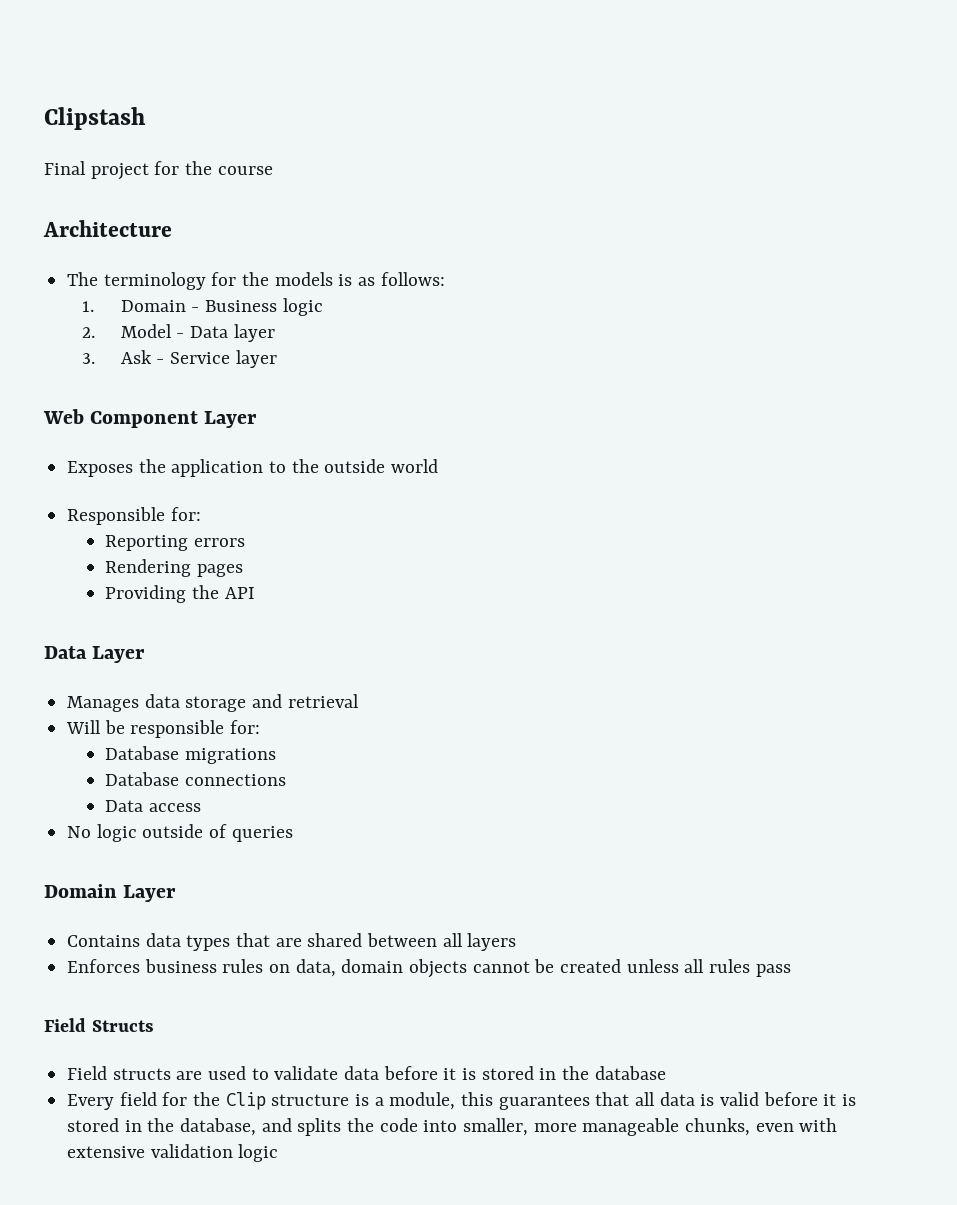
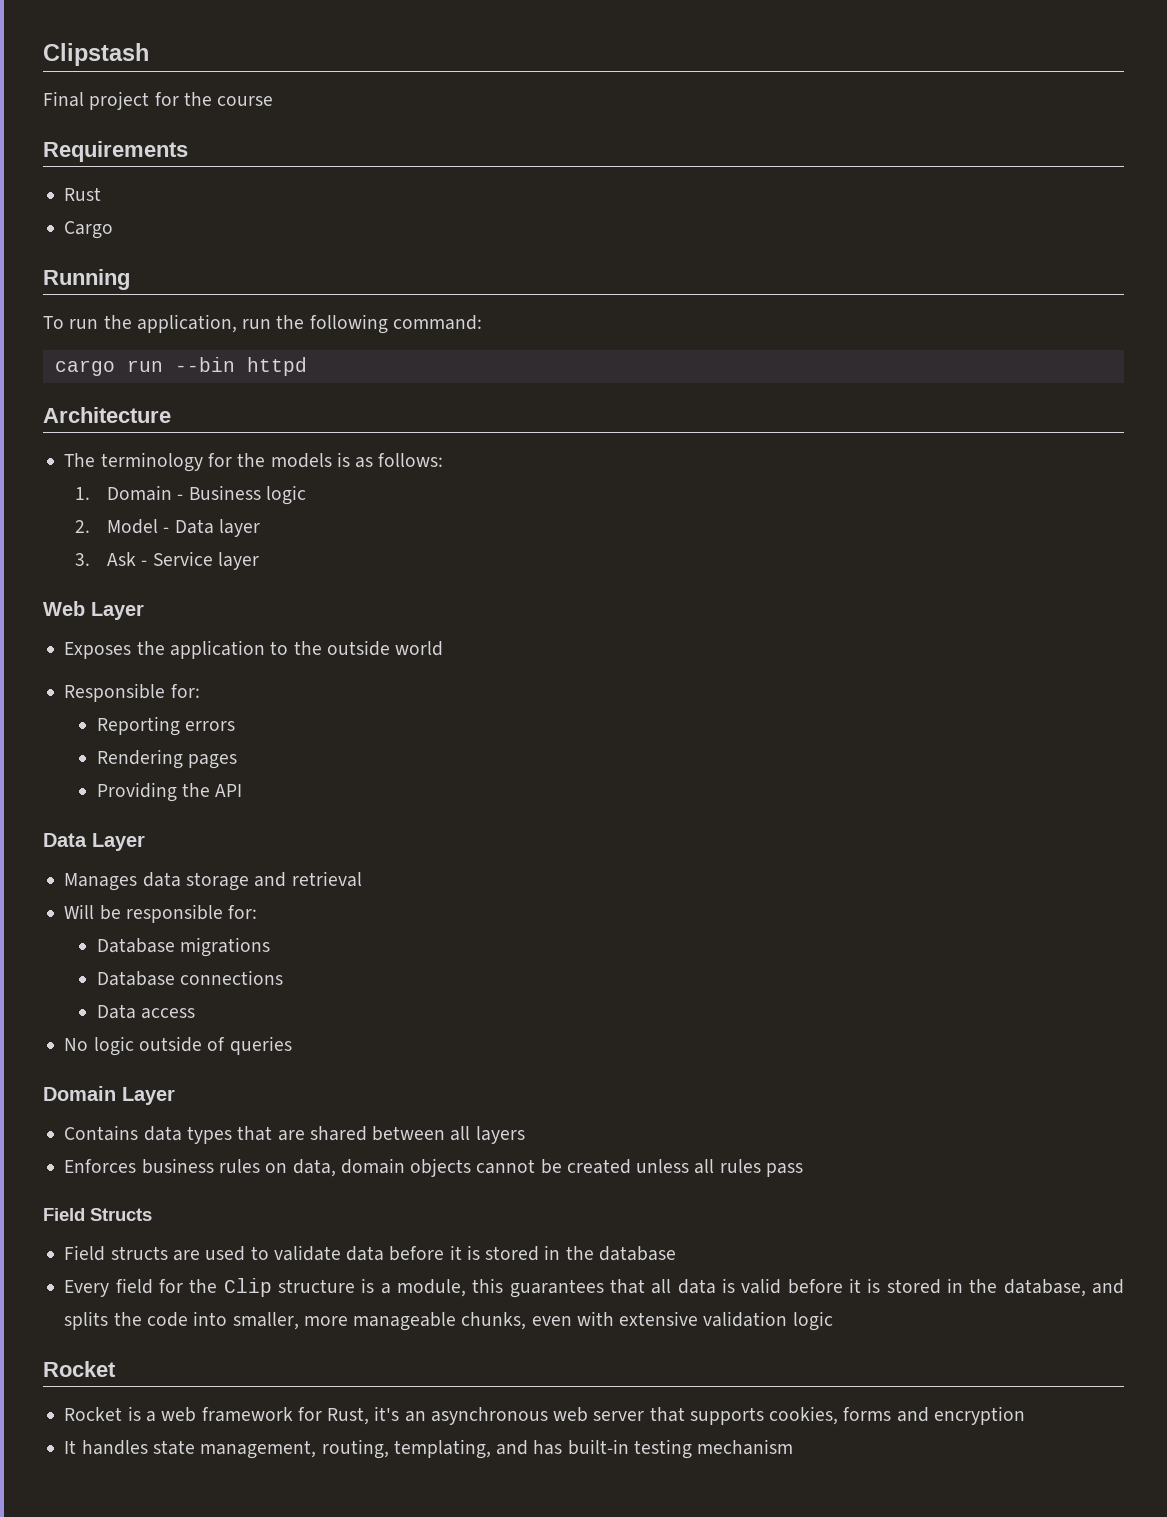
(273, 170) none -> [43,141,188,162] [64,187,102,201] [64,221,114,239] [43,269,130,290] [43,314,482,334] [54,357,307,376] // Requirements // Rust // Cargo // Running // To run the application, run the following command: // cargo run --bin httpd
[90,411,199,428] Component -> (85, 608) none
(279, 1153) none -> [43,1361,116,1377] [64,1406,1025,1425] [64,1439,794,1459] // Rocket // Rocket is a web framework for Rust, it's an asynchronous web server that supports cookies, forms and encryption // It handles state management, routing, templating, and has built-in testing mechanism

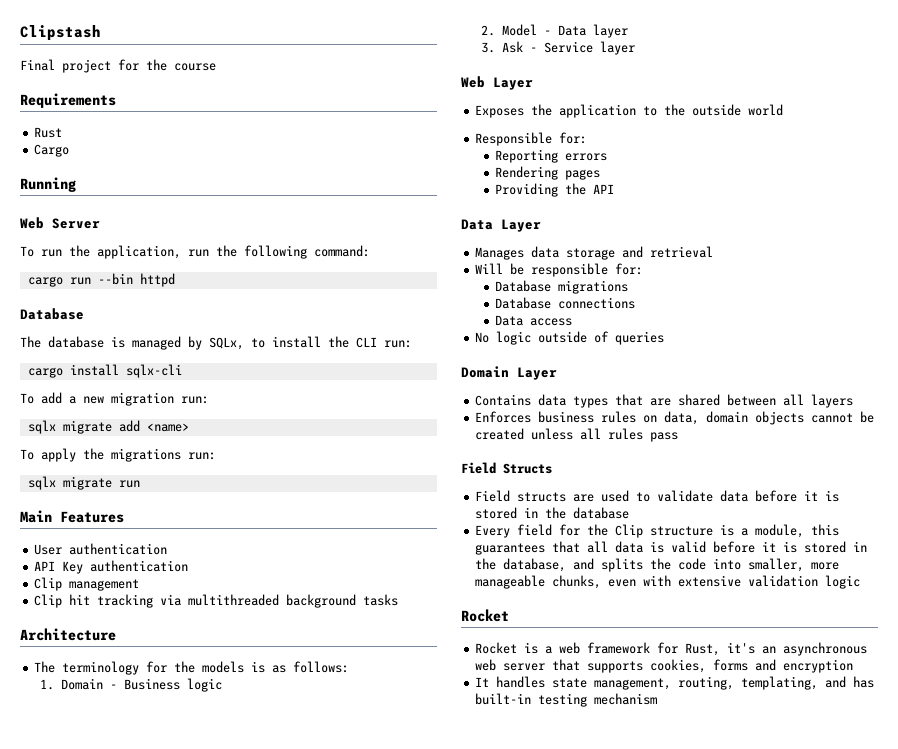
(130, 279) none -> [20,217,100,229] // Web Server
(307, 366) none -> [20,308,84,320] [20,336,412,350] [27,364,182,378] [20,392,209,406] [27,420,189,434] [20,448,216,462] [27,476,140,490] [20,510,124,523] [34,543,168,555] [34,560,189,574] [34,577,140,591] [34,594,399,608] // Database // The database is managed by SQLx, to install the CLI run: // cargo install sqlx-cli // To add a new migration run: // sqlx migrate add <name> // To apply the migrations run: // sqlx migrate run // Main Features // User authentication // API Key authentication // Clip management // Clip hit tracking via multithreaded background tasks

